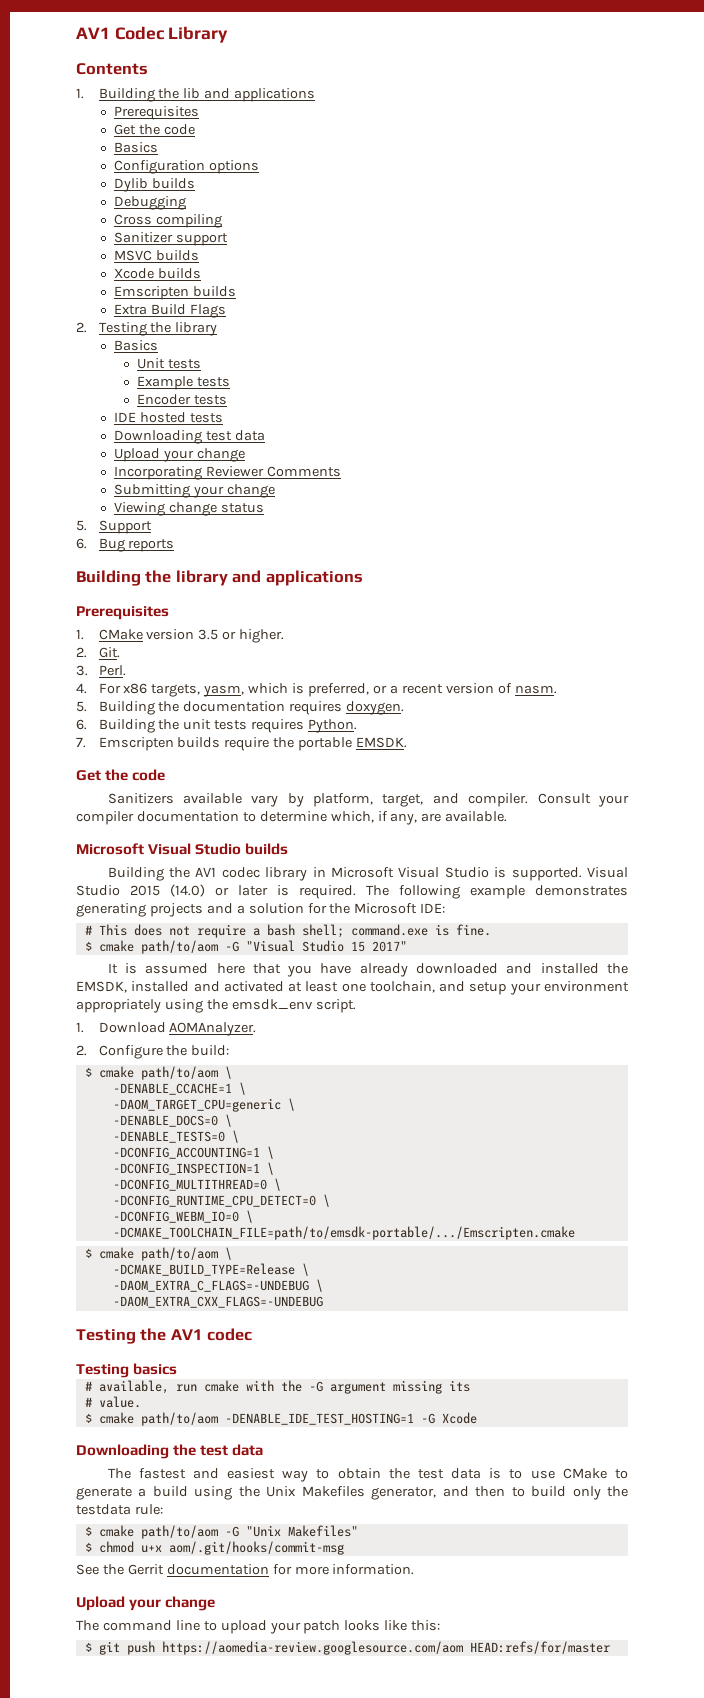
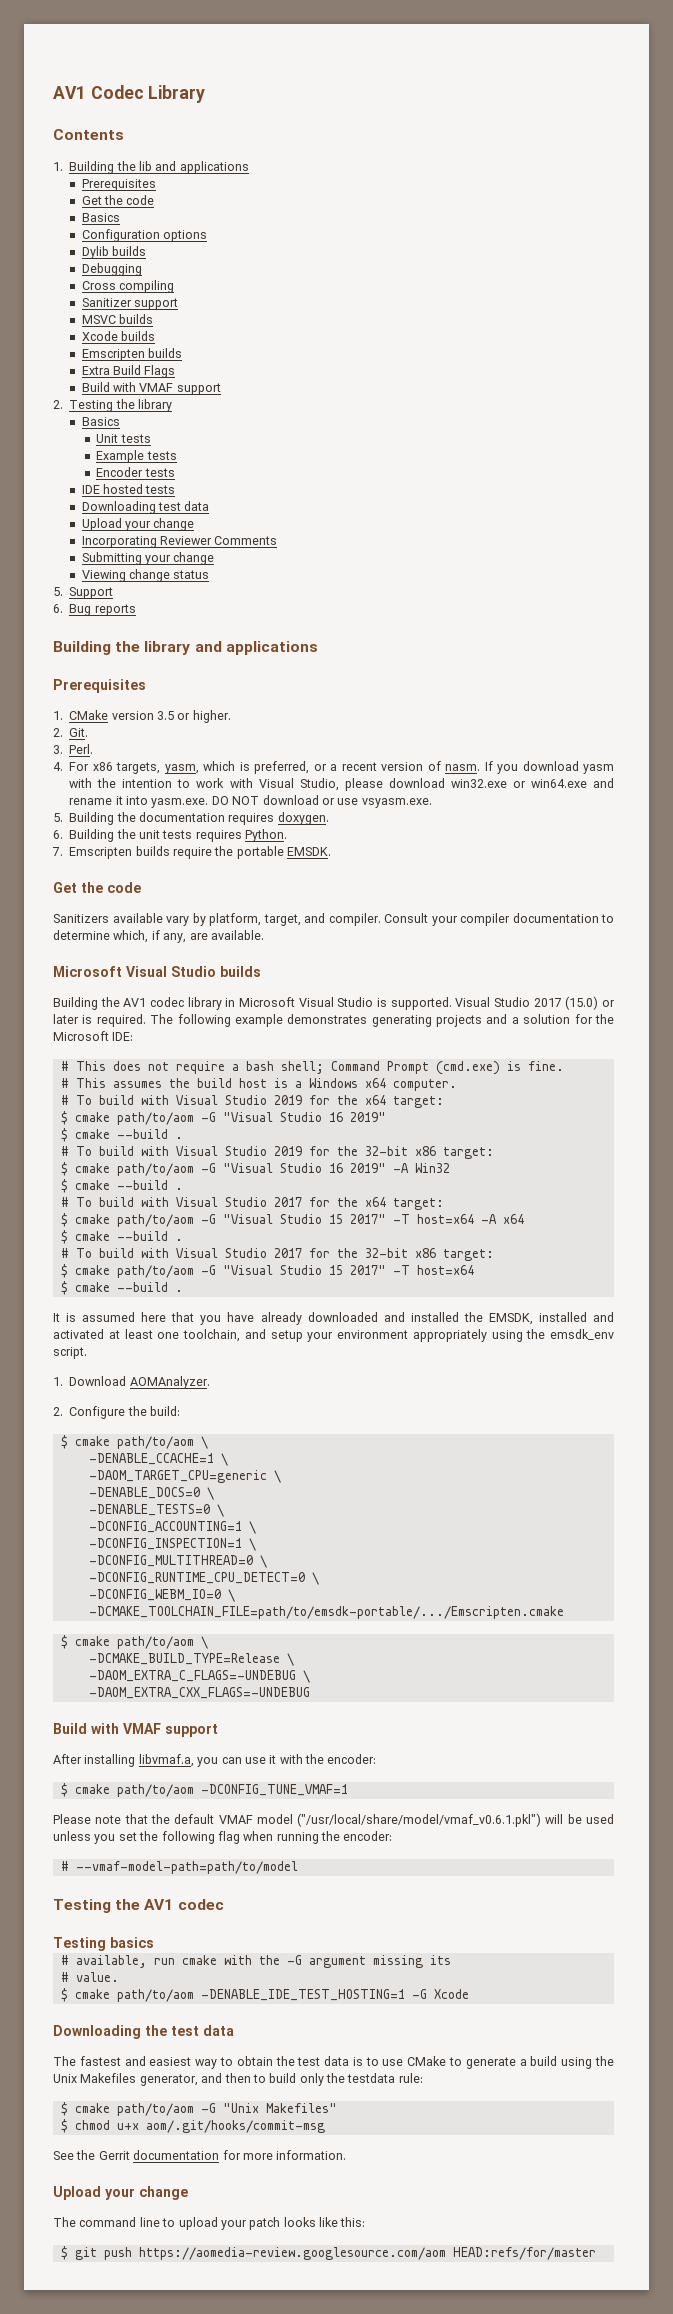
(227, 311) none -> [81,382,221,395] // Build with VMAF support
(557, 689) none -> [484,761,614,774] [69,778,615,791] [69,795,432,808] If you download yasm with the intention to work with Visual Studio, please download win32.exe or win64.exe and rename it into yasm.exe. DO NOT download or use vsyasm.exe.
[130,884,205,897] 2015 (14.0) -> [533,996,599,1010] 2017 (15.0)
[350,924,428,936] command.exe -> [330,1061,500,1075] Command Prompt (cmd.exe)
[84,940,407,954] // $ cmake path/to/aom -G "Visual Studio 15 2017" -> [60,1078,457,1091] [60,1095,444,1108] [60,1111,386,1125] [60,1128,183,1142] [60,1146,494,1159] [60,1162,450,1176] [60,1179,183,1193] [60,1197,444,1210] [60,1213,524,1227] [60,1230,183,1244] [60,1248,494,1261] [60,1264,474,1278] [60,1281,183,1295] // # This assumes the build host is a Windows x64 computer. // # To build with Visual Studio 2019 for the x64 target: // $ cmake path/to/aom -G "Visual Studio 16 2019" // $ cmake --build . // # To build with Visual Studio 2019 for the 32-bit x86 target: // $ cmake path/to/aom -G "Visual Studio 16 2019" -A Win32 // $ cmake --build . // # To build with Visual Studio 2017 for the x64 target: // $ cmake path/to/aom -G "Visual Studio 15 2017" -T host=x64 -A x64 // $ cmake --build . // # To build with Visual Studio 2017 for the 32-bit x86 target: // $ cmake path/to/aom -G "Visual Studio 15 2017" -T host=x64 // $ cmake --build .
(323, 1302) none -> [53,1723,218,1737] [53,1754,377,1767] [60,1783,348,1797] [53,1813,614,1827] [53,1831,393,1844] [60,1861,298,1874] // Build with VMAF support // After installing libvmaf.a, you can use it with the encoder: // $ cmake path/to/aom -DCONFIG_TUNE_VMAF=1 // Please note that the default VMAF model ("/usr/local/share/model/vmaf_v0.6.1.pkl") will be used unless you set the following flag when running the encoder: // # --vmaf-model-path=path/to/model

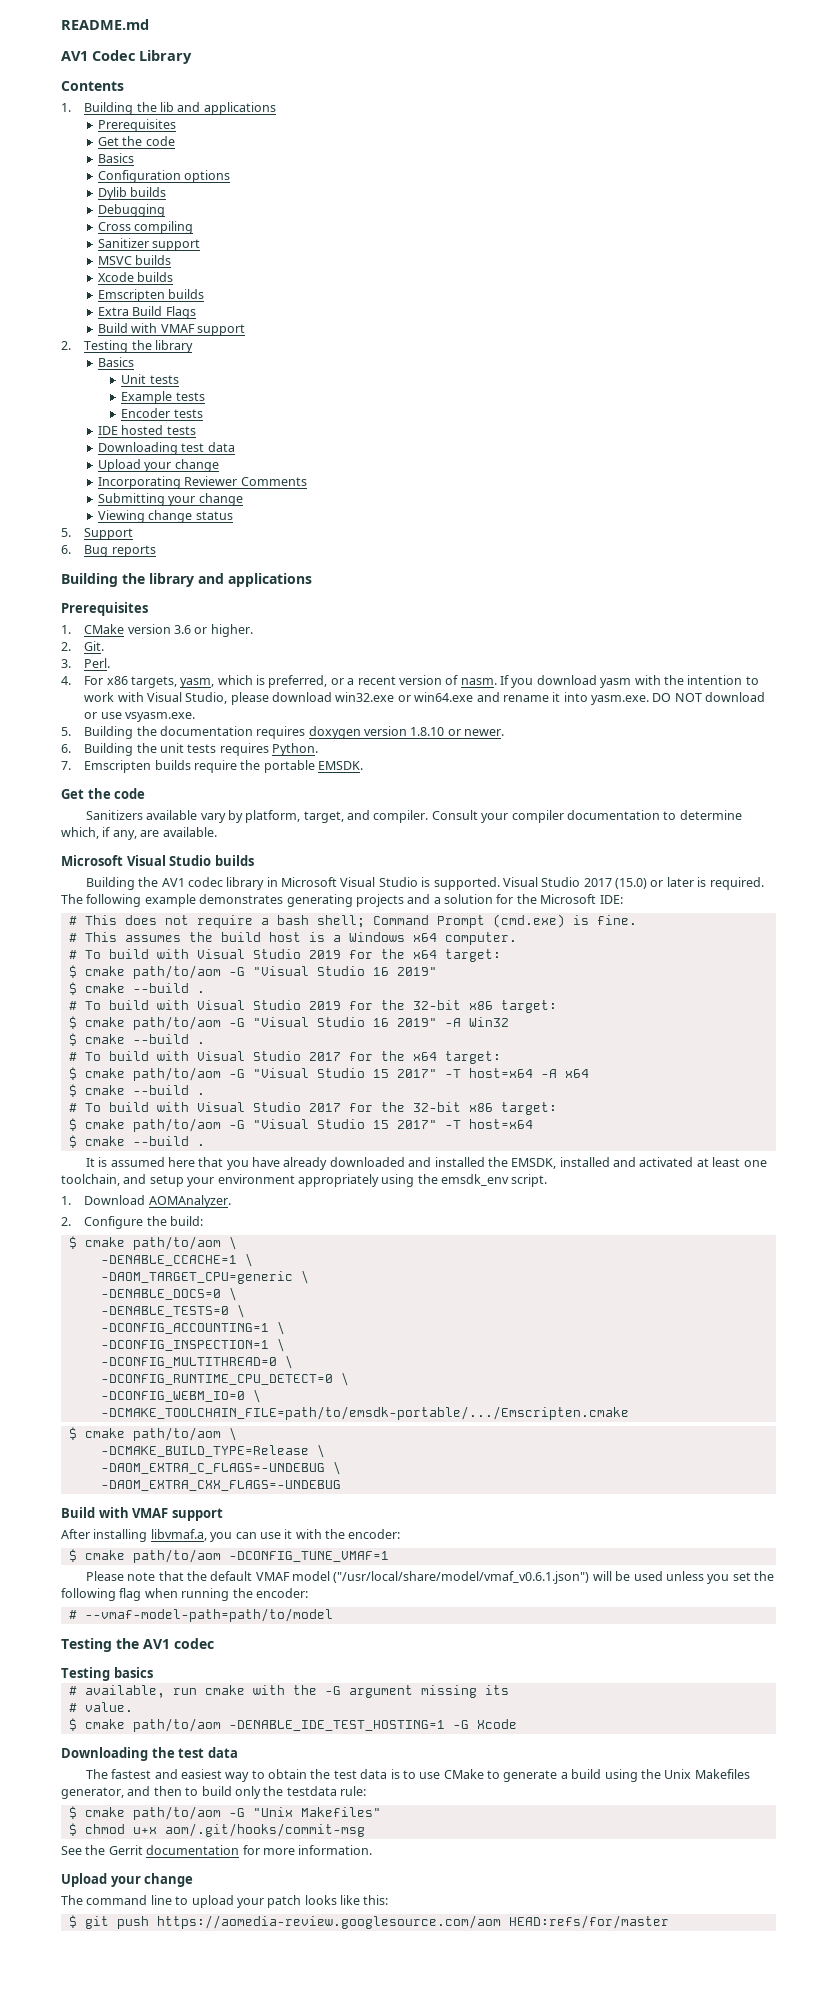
(53, 92) none -> [61,19,149,30] README.md //
[157,711,174,720] 3.5 -> [173,625,191,634] 3.6
[277,812,329,825] doxygen. -> [308,726,505,739] doxygen version 1.8.10 or newer.
[297,1813,542,1827] ("/usr/local/share/model/vmaf_v0.6.1.pkl") -> [333,1571,590,1584] ("/usr/local/share/model/vmaf_v0.6.1.json")

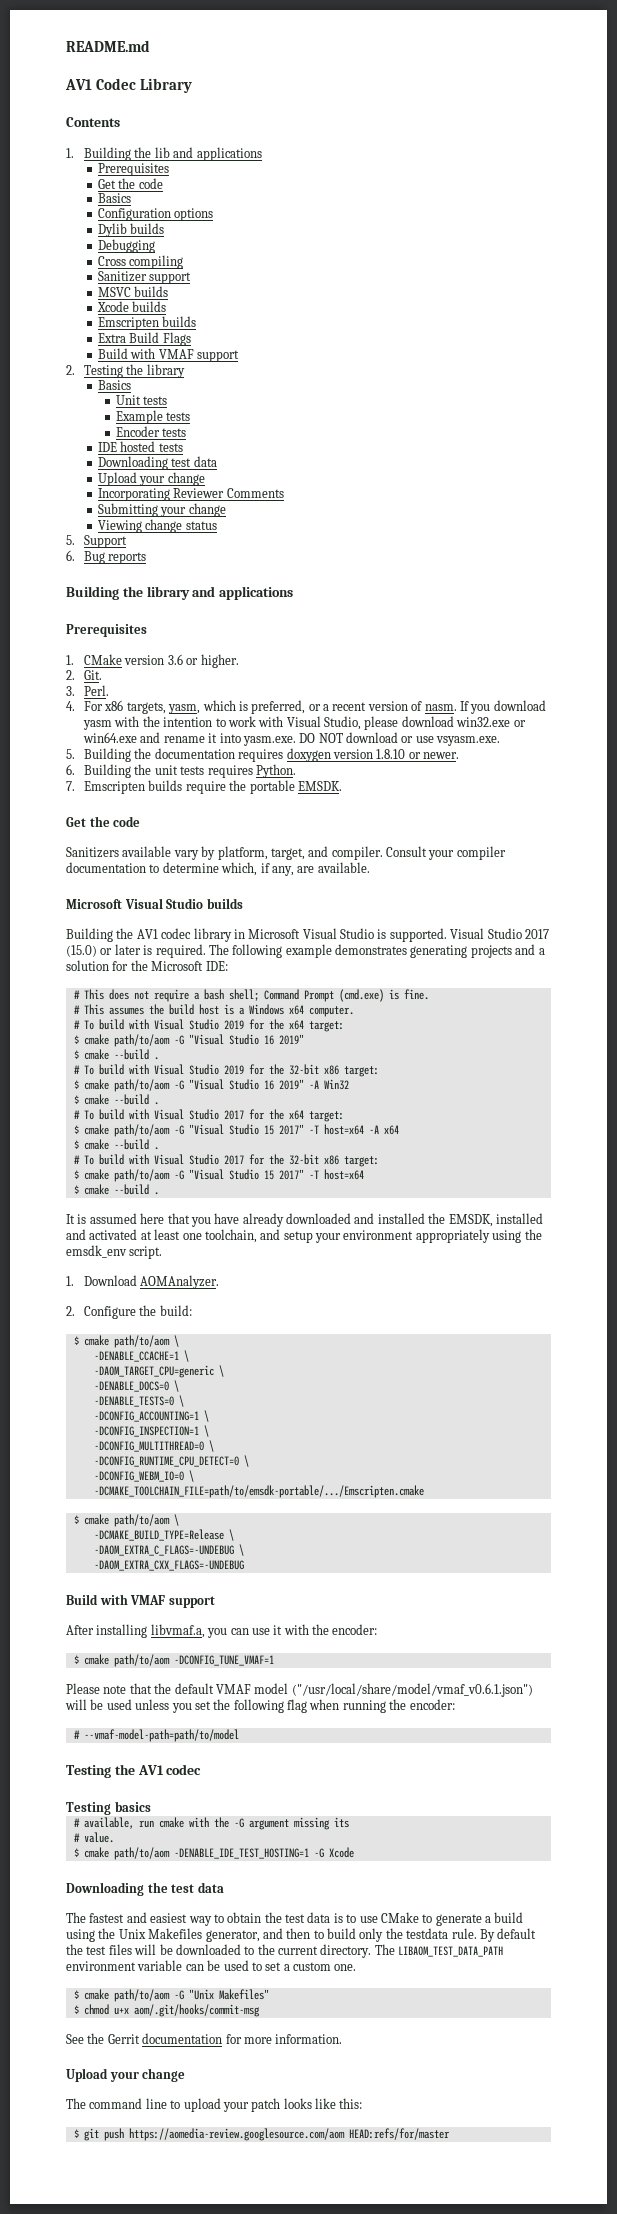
[340,1786,366,1796] rule: -> [451,1928,537,1942] [66,1944,504,1958] [66,1960,357,1971] rule. By default the test files will be downloaded to the current directory. The LIBAOM_TEST_DATA_PATH environment variable can be used to set a custom one.

